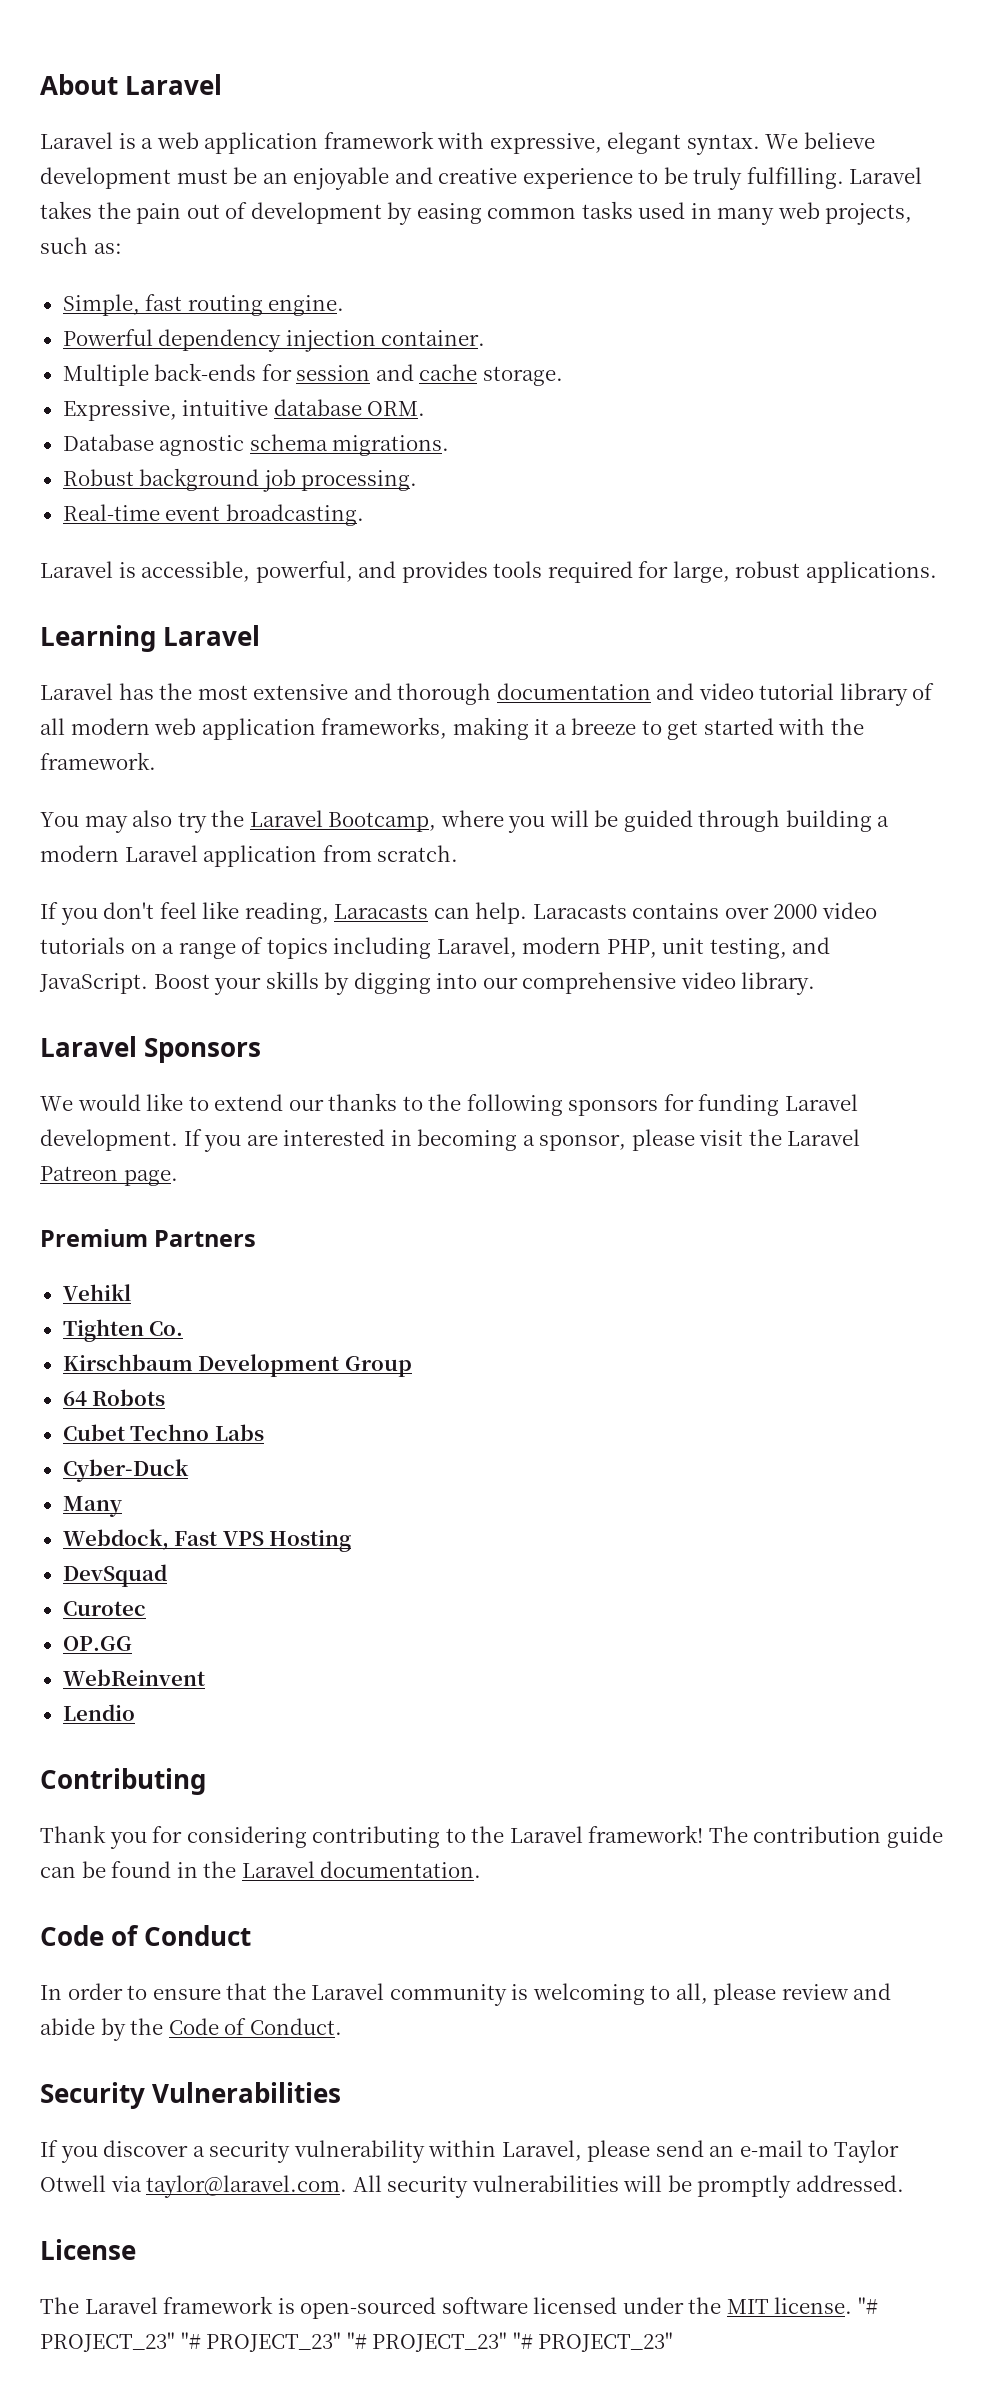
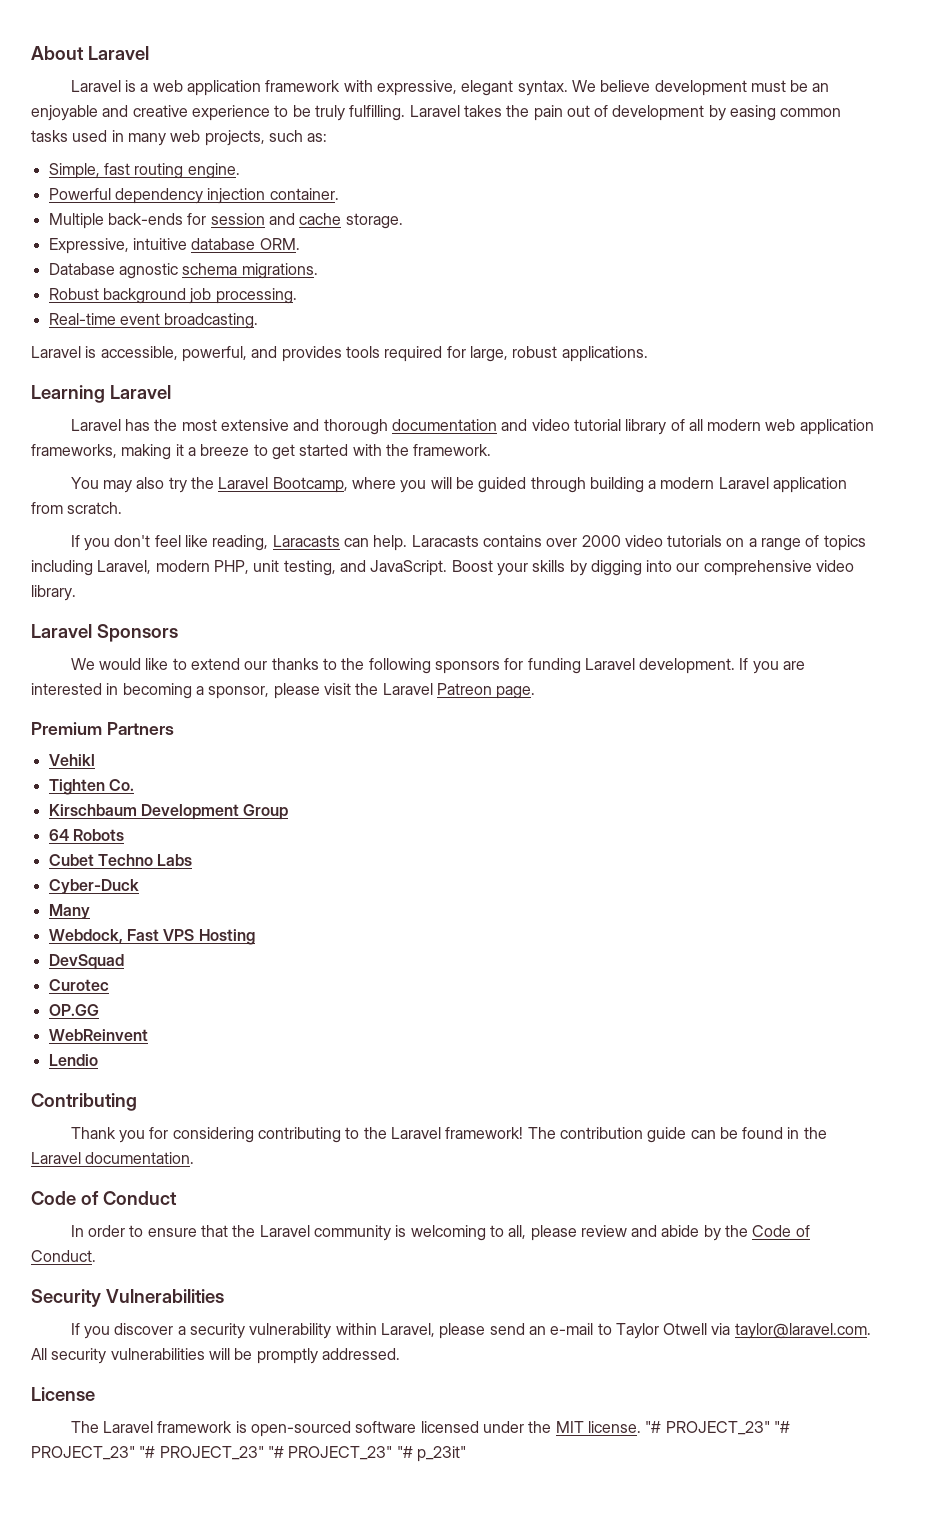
(674, 2342) none -> [396,1446,466,1462] "# p_23it"

